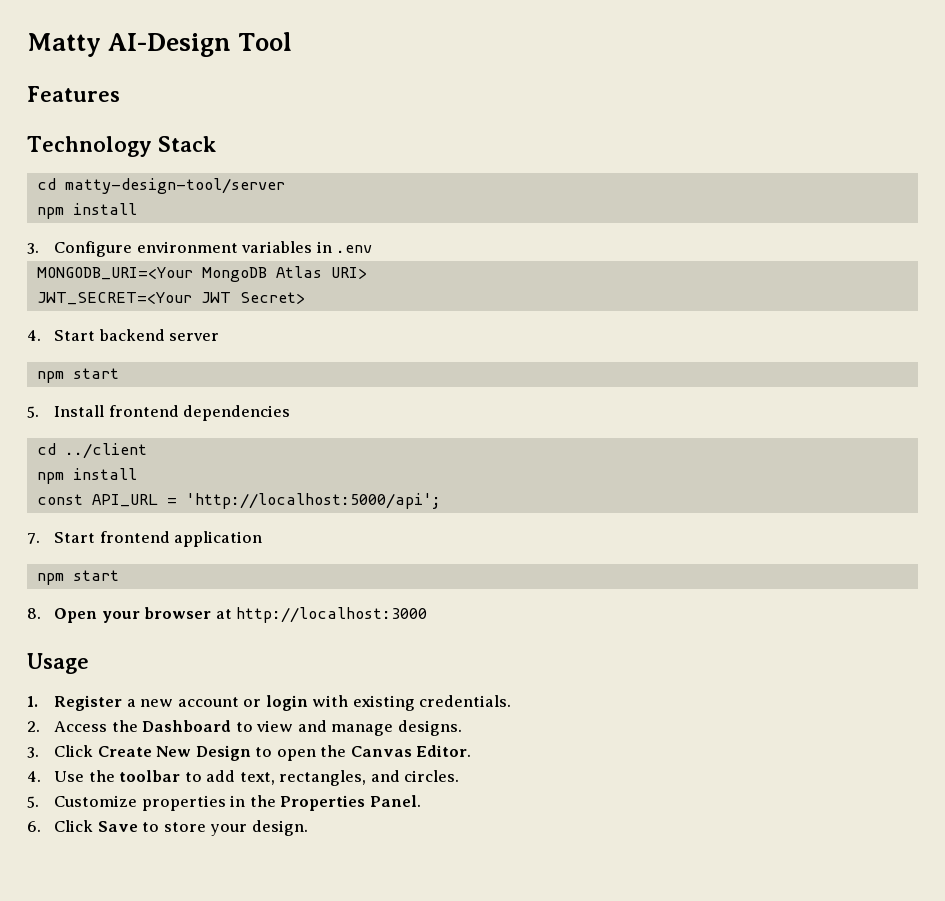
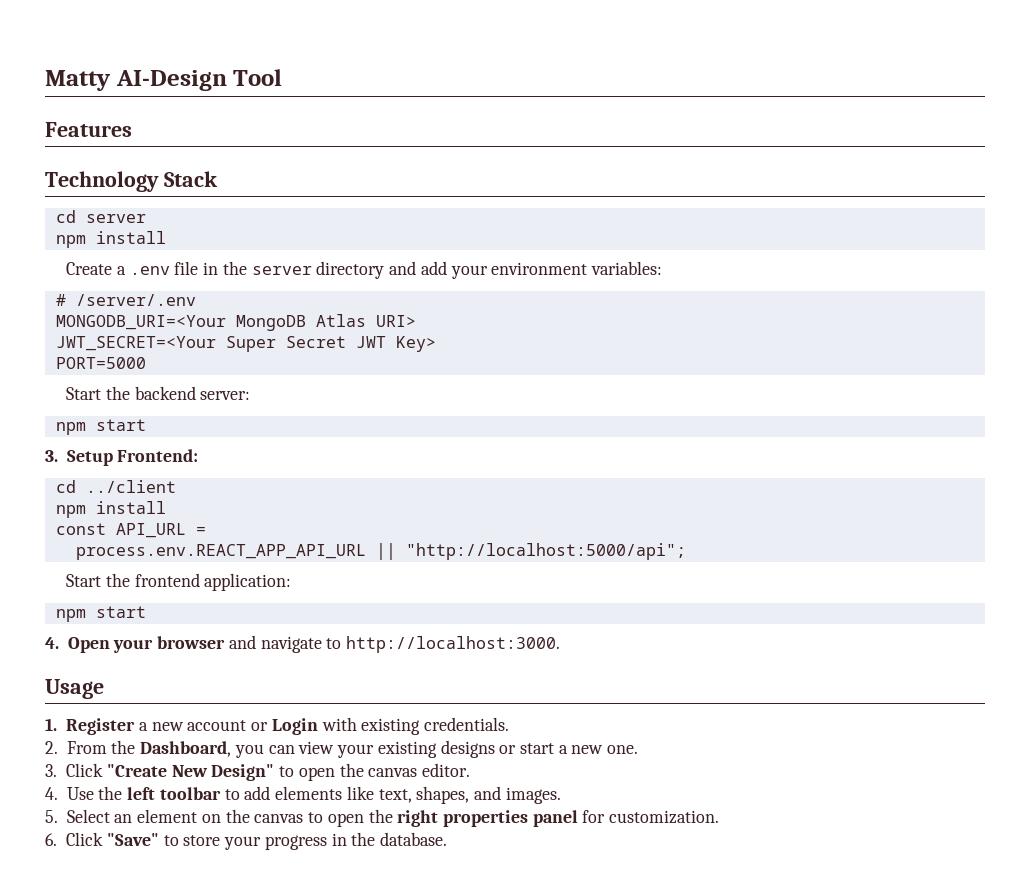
[64,178,285,194] [36,203,137,219] [27,241,373,257] matty-design-tool/server // npm install // 3. Configure environment variables in .env -> [85,214,146,223] [55,231,166,248] [66,261,662,279] [55,294,196,306] server // npm install // Create a .env file in the server directory and add your environment variables: // # /server/.env
[200,292,305,304] [27,329,220,341] [36,368,119,383] [27,405,291,421] JWT Secret> // 4. Start backend server // npm start // 5. Install frontend dependencies -> [225,336,436,352] [55,357,146,369] [66,386,251,400] [55,419,146,435] [45,449,199,466] Super Secret JWT Key> // PORT=5000 // Start the backend server: // npm start // 3. Setup Frontend:
[185,493,441,509] [27,531,263,547] [36,570,119,585] [27,608,41,619] 'http://localhost:5000/api'; // 7. Start frontend application // npm start // 8. -> [75,543,686,560] [66,573,292,591] [55,606,146,622] [45,637,59,649] // process.env.REACT_APP_API_URL || "http://localhost:5000/api"; // Start the frontend application: // npm start // 4.
[215,607,428,623] at http://localhost:3000 -> [228,635,561,653] and navigate to http://localhost:3000.
[265,695,308,711] login -> [271,718,318,735] Login
[54,720,462,736] Access the Dashboard to view and manage designs. -> [66,740,639,758] From the Dashboard, you can view your existing designs or start a new one.
[97,745,472,761] Create New Design to open the Canvas Editor. -> [106,763,471,781] "Create New Design" to open the canvas editor.
(115, 776) none -> [127,787,156,800] left
[239,770,460,786] [27,795,421,811] text, rectangles, and circles. // 5. Customize properties in the Properties Panel. -> [275,786,561,804] [45,809,720,827] elements like text, shapes, and images. // 5. Select an element on the canvas to open the right properties panel for customization.
[97,821,138,832] Save -> [106,833,159,846] "Save"
[251,820,308,836] design. -> [264,832,448,850] progress in the database.

